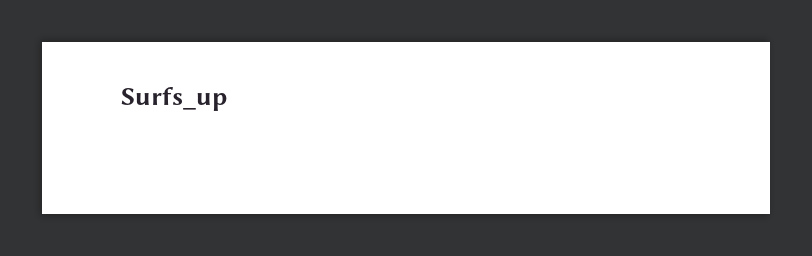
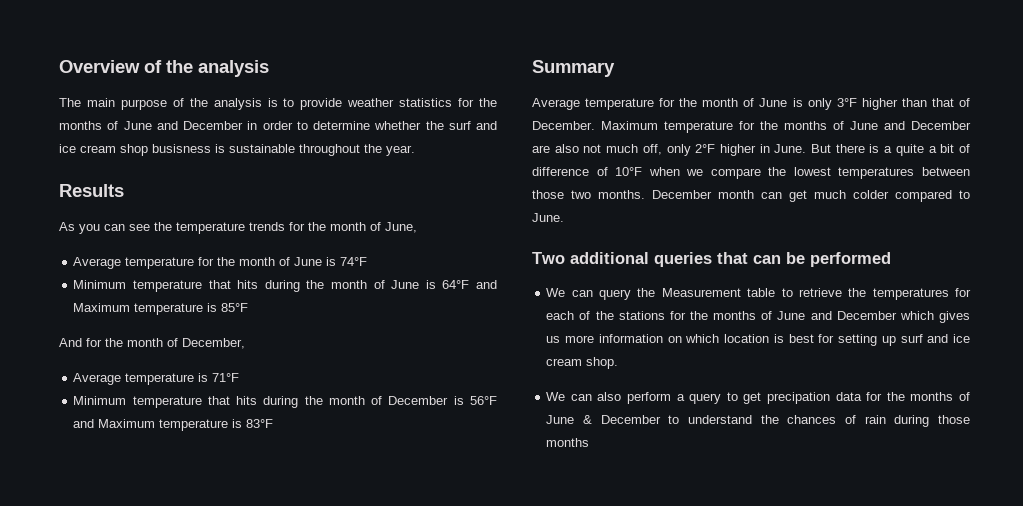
[121,87,228,111] Surfs_up -> [59,60,269,77] [59,98,498,110] [59,121,497,130] [59,144,415,156] [59,184,124,197] [59,222,417,234] [73,257,368,269] [73,280,497,292] [73,303,249,315] [59,338,245,349] [73,373,240,385] [73,396,497,408] [73,419,274,431] [532,60,615,77] [532,98,970,110] [532,121,971,133] [532,144,970,156] [532,167,970,179] [532,190,970,202] [532,213,564,222] [532,252,891,267] [546,288,971,300] [546,311,970,323] [546,334,970,346] [546,357,619,369] [546,392,970,404] [546,415,970,427] [546,438,590,447] Overview of the analysis // The main purpose of the analysis is to provide weather statistics for the months of June and December in order to determine whether the surf and ice cream shop busisness is sustainable throughout the year. // Results // As you can see the temperature trends for the month of June, // Average temperature for the month of June is 74°F // Minimum temperature that hits during the month of June is 64°F and Maximum temperature is 85°F // And for the month of December, // Average temperature is 71°F // Minimum temperature that hits during the month of December is 56°F and Maximum temperature is 83°F // Summary // Average temperature for the month of June is only 3°F higher than that of December. Maximum temperature for the months of June and December are also not much off, only 2°F higher in June. But there is a quite a bit of difference of 10°F when we compare the lowest temperatures between those two months. December month can get much colder compared to June. // Two additional queries that can be performed // We can query the Measurement table to retrieve the temperatures for each of the stations for the months of June and December which gives us more information on which location is best for setting up surf and ice cream shop. // We can also perform a query to get precipation data for the months of June & December to understand the chances of rain during those months

